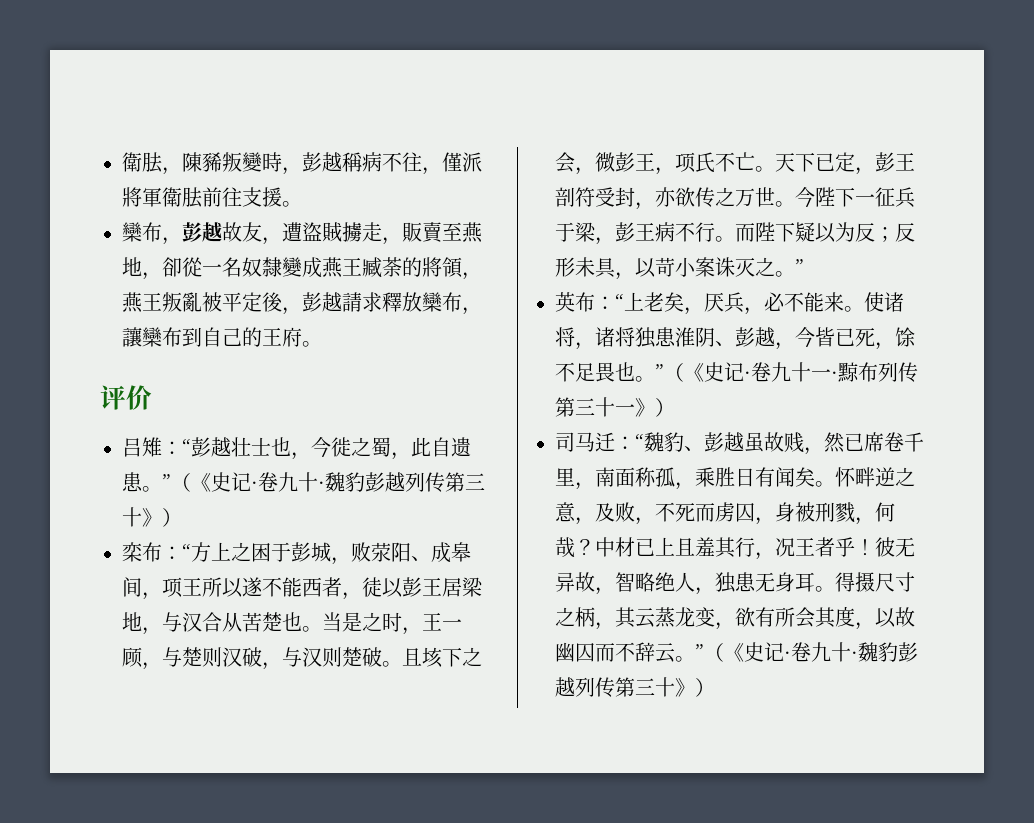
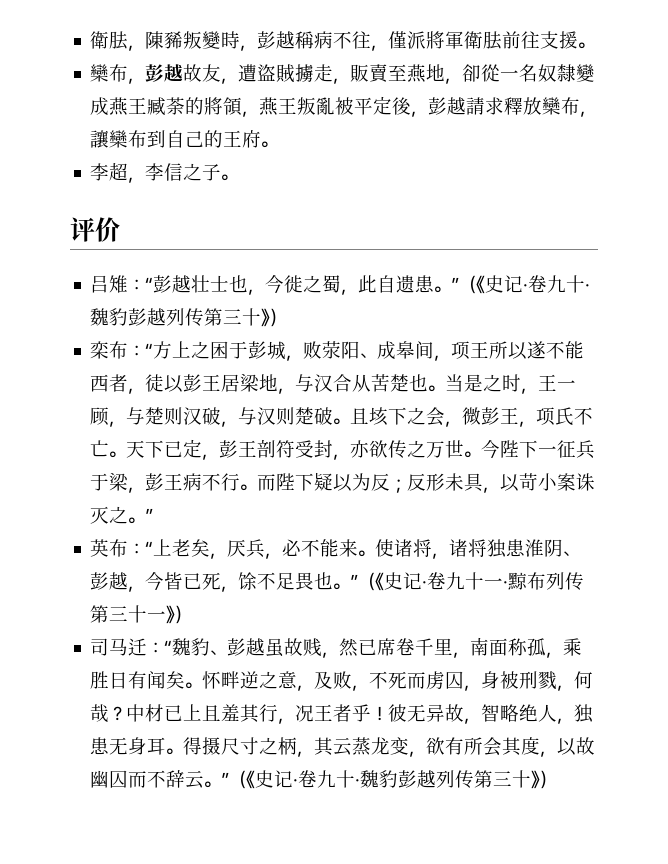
(322, 344) none -> [90,162,239,183] // 李超，李信之子。

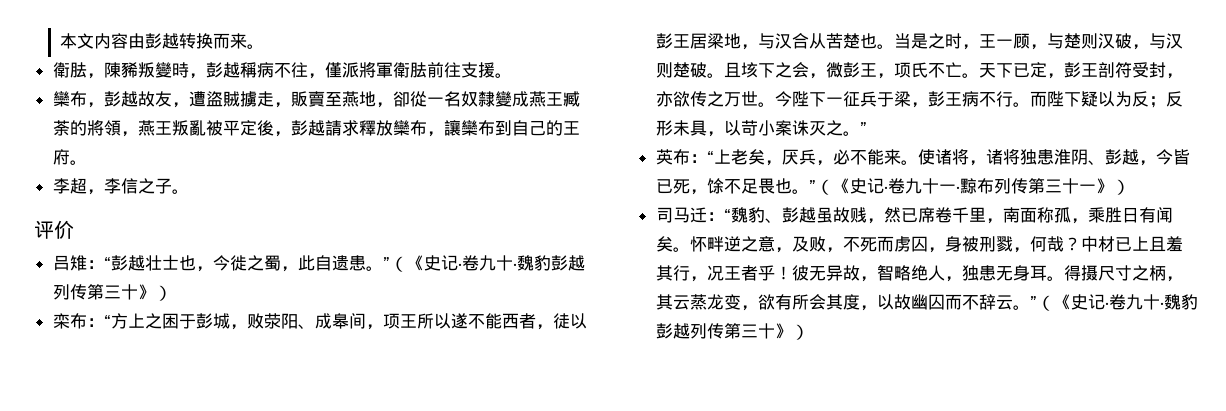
(90, 40) none -> [60,33,265,49] 本文内容由彭越转换而来。 //

